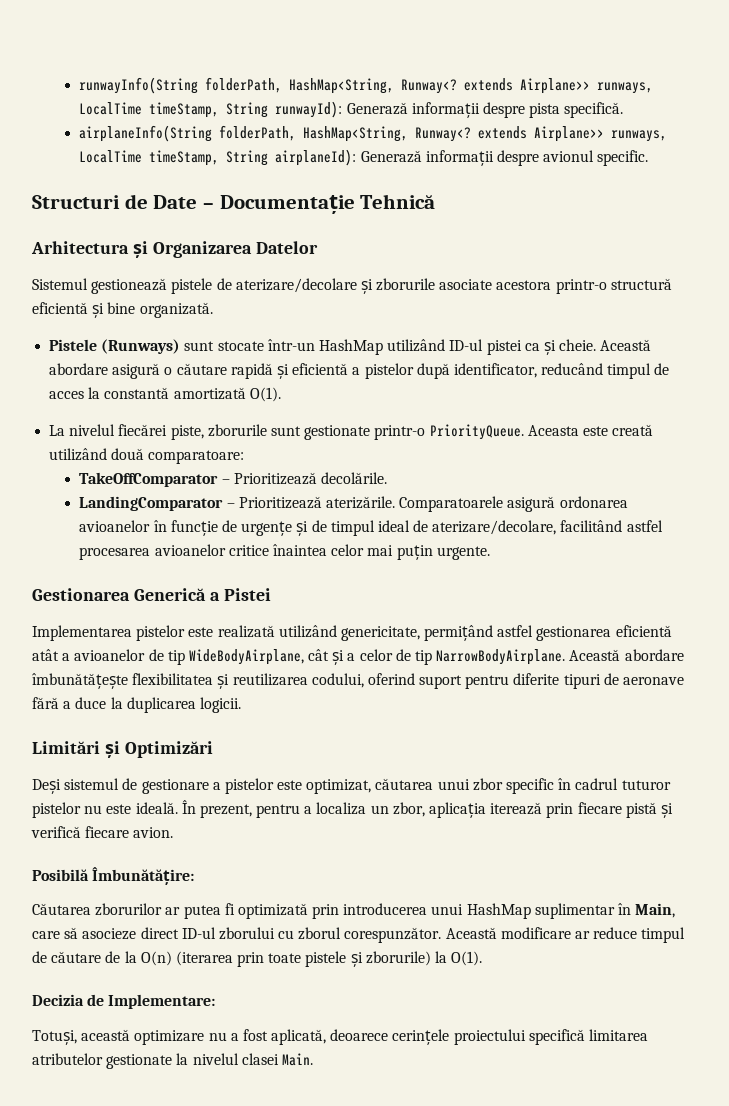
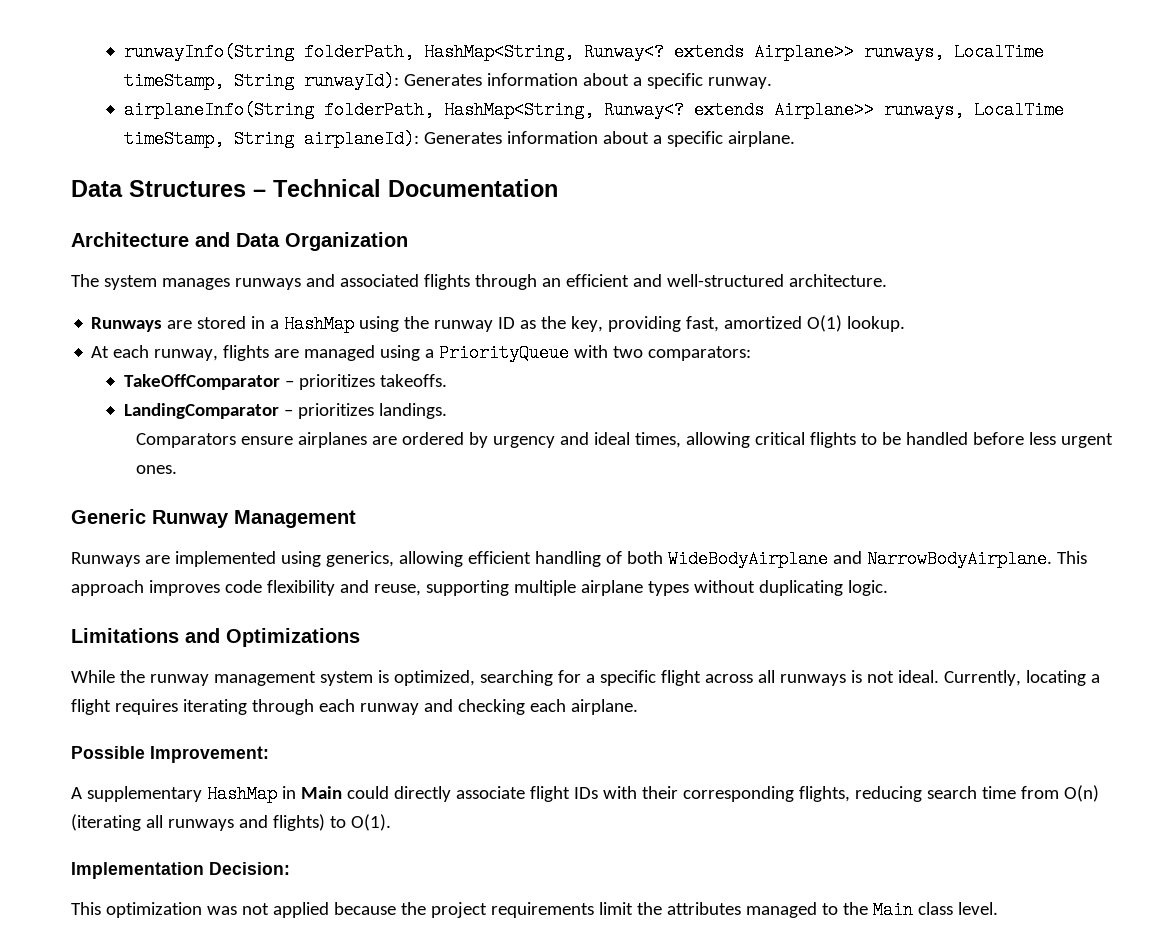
[346,102,624,118] Generază informații despre pista specifică. -> [403,73,772,89] Generates information about a specific runway.
[360,150,649,166] [32,194,436,214] [31,241,318,258] [32,278,672,294] [32,302,213,318] [49,339,652,355] [49,363,670,379] [49,387,281,402] [49,424,654,440] [49,448,245,464] Generază informații despre avionul specific. // Structuri de Date – Documentație Tehnică // Arhitectura și Organizarea Datelor // Sistemul gestionează pistele de aterizare/decolare și zborurile asociate acestora printr-o structură eficientă și bine organizată. // Pistele (Runways) sunt stocate într-un HashMap utilizând ID-ul pistei ca și cheie. Această abordare asigură o căutare rapidă și eficientă a pistelor după identificator, reducând timpul de acces la constantă amortizată O(1). // La nivelul fiecărei piste, zborurile sunt gestionate printr-o PriorityQueue. Aceasta este creată utilizând două comparatoare: -> [423,131,795,147] [71,179,558,197] [71,232,408,251] [71,274,887,290] [91,315,906,333] [91,344,752,362] Generates information about a specific airplane. // Data Structures – Technical Documentation // Architecture and Data Organization // The system manages runways and associated flights through an efficient and well-structured architecture. // Runways are stored in a HashMap using the runway ID as the key, providing fast, amortized O(1) lookup. // At each runway, flights are managed using a PriorityQueue with two comparators:
[233,472,387,485] Prioritizează decolările. -> [298,374,447,390] prioritizes takeoffs.
[238,496,628,512] [79,520,663,536] [79,544,490,560] [32,588,271,601] [32,625,672,641] [32,649,684,665] [32,673,685,689] [32,697,241,713] [32,741,213,758] [32,778,671,794] [32,800,673,818] [31,826,174,838] [32,867,195,885] [32,903,676,919] [32,927,686,943] [32,951,483,967] [32,994,216,1009] [32,1029,649,1045] [32,1053,313,1069] Prioritizează aterizările. Comparatoarele asigură ordonarea avioanelor în funcție de urgențe și de timpul ideal de aterizare/decolare, facilitând astfel procesarea avioanelor critice înaintea celor mai puțin urgente. // Gestionarea Generică a Pistei // Implementarea pistelor este realizată utilizând genericitate, permițând astfel gestionarea eficientă atât a avioanelor de tip WideBodyAirplane, cât și a celor de tip NarrowBodyAirplane. Această abordare îmbunătățește flexibilitatea și reutilizarea codului, oferind suport pentru diferite tipuri de aeronave fără a duce la duplicarea logicii. // Limitări și Optimizări // Deși sistemul de gestionare a pistelor este optimizat, căutarea unui zbor specific în cadrul tuturor pistelor nu este ideală. În prezent, pentru a localiza un zbor, aplicația iterează prin fiecare pistă și verifică fiecare avion. // Posibilă Îmbunătățire: // Căutarea zborurilor ar putea fi optimizată prin introducerea unui HashMap suplimentar în Main, care să asocieze direct ID-ul zborului cu zborul corespunzător. Această modificare ar reduce timpul de căutare de la O(n) (iterarea prin toate pistele și zborurile) la O(1). // Decizia de Implementare: // Totuși, această optimizare nu a fost aplicată, deoarece cerințele proiectului specifică limitarea atributelor gestionate la nivelul clasei Main. -> [297,403,447,419] [136,432,1114,448] [136,465,178,474] [71,509,356,528] [71,550,1087,568] [71,580,888,596] [71,628,360,647] [71,670,1100,686] [71,699,638,715] [71,746,269,763] [71,785,1099,803] [71,814,391,831] [71,862,290,879] [71,901,998,919] prioritizes landings. // Comparators ensure airplanes are ordered by urgency and ideal times, allowing critical flights to be handled before less urgent ones. // Generic Runway Management // Runways are implemented using generics, allowing efficient handling of both WideBodyAirplane and NarrowBodyAirplane. This approach improves code flexibility and reuse, supporting multiple airplane types without duplicating logic. // Limitations and Optimizations // While the runway management system is optimized, searching for a specific flight across all runways is not ideal. Currently, locating a flight requires iterating through each runway and checking each airplane. // Possible Improvement: // A supplementary HashMap in Main could directly associate flight IDs with their corresponding flights, reducing search time from O(n) (iterating all runways and flights) to O(1). // Implementation Decision: // This optimization was not applied because the project requirements limit the attributes managed to the Main class level.

